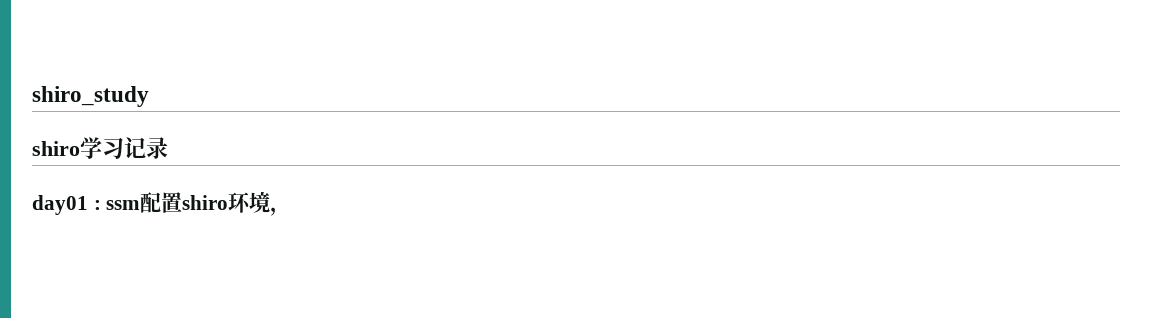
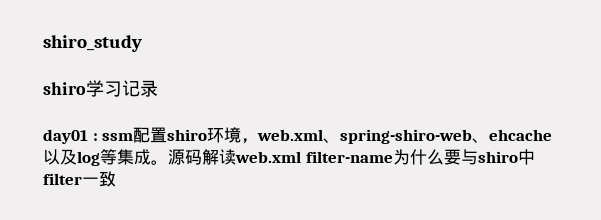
(292, 211) none -> [257,129,553,144] [43,149,535,166] [43,171,116,187] web.xml、spring-shiro-web、ehcache以及log等集成。源码解读web.xml filter-name为什么要与shiro中filter一致

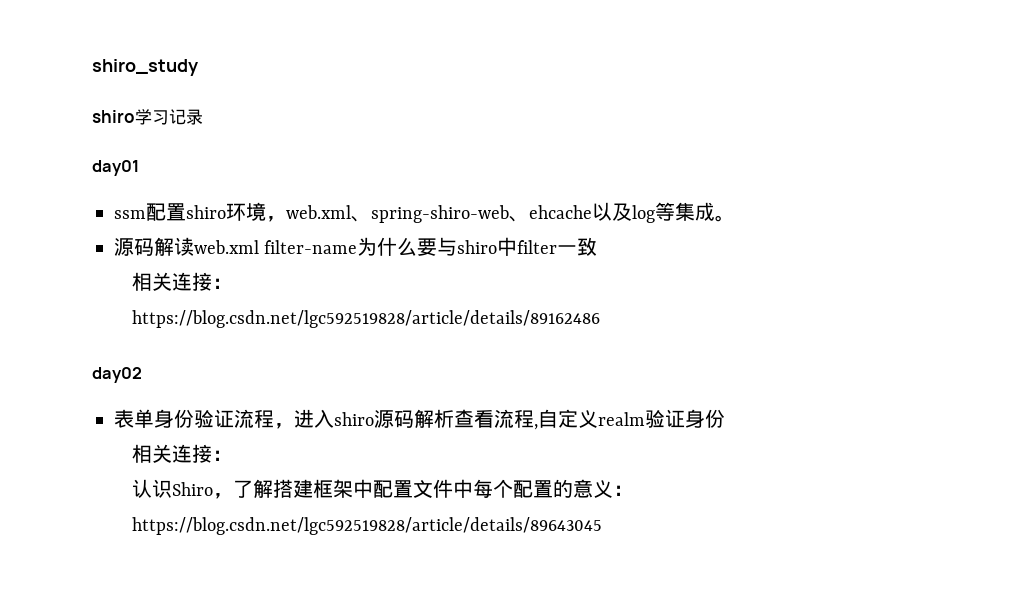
[92,133,98,141] : -> (139, 168) //
(168, 162) none -> (735, 218) //
(116, 179) none -> [131,272,232,291] [131,310,600,328] [92,367,142,383] [114,409,725,430] [131,444,232,463] [131,479,633,499] [131,517,602,535] // 相关连接： // https://blog.csdn.net/lgc592519828/article/details/89162486 // day02 // 表单身份验证流程，进入shiro源码解析查看流程,自定义realm验证身份 // 相关连接： // 认识Shiro，了解搭建框架中配置文件中每个配置的意义：https://blog.csdn.net/lgc592519828/article/details/89643045

